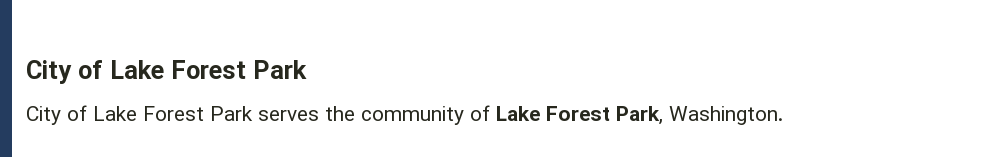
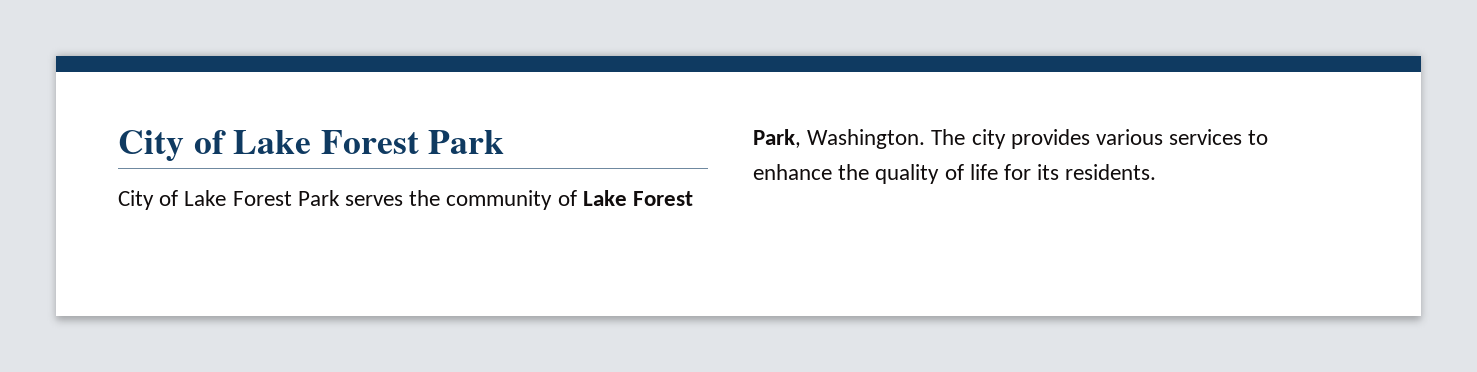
(783, 115) none -> [931,129,1269,149] [753,164,1157,184] The city provides various services to enhance the quality of life for its residents.

